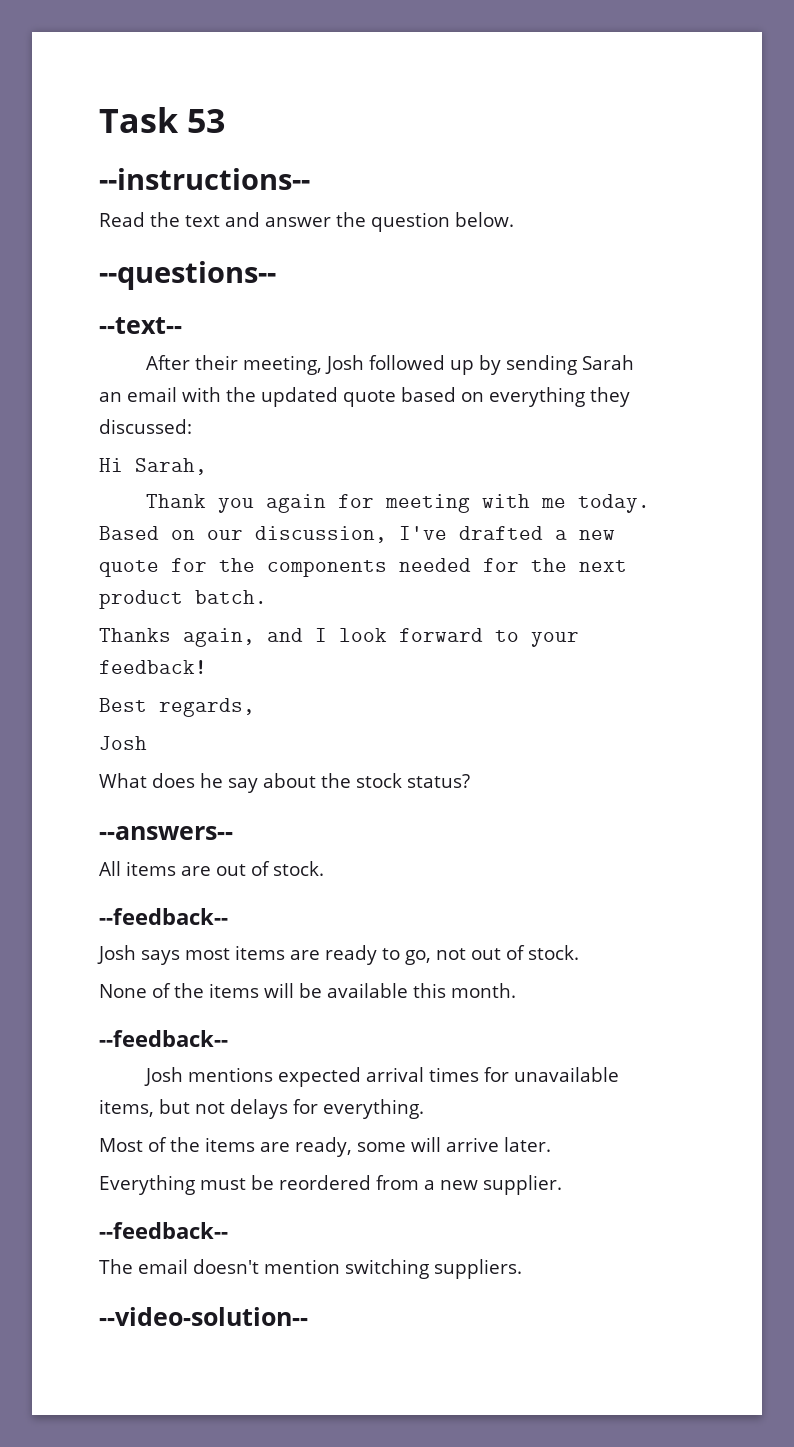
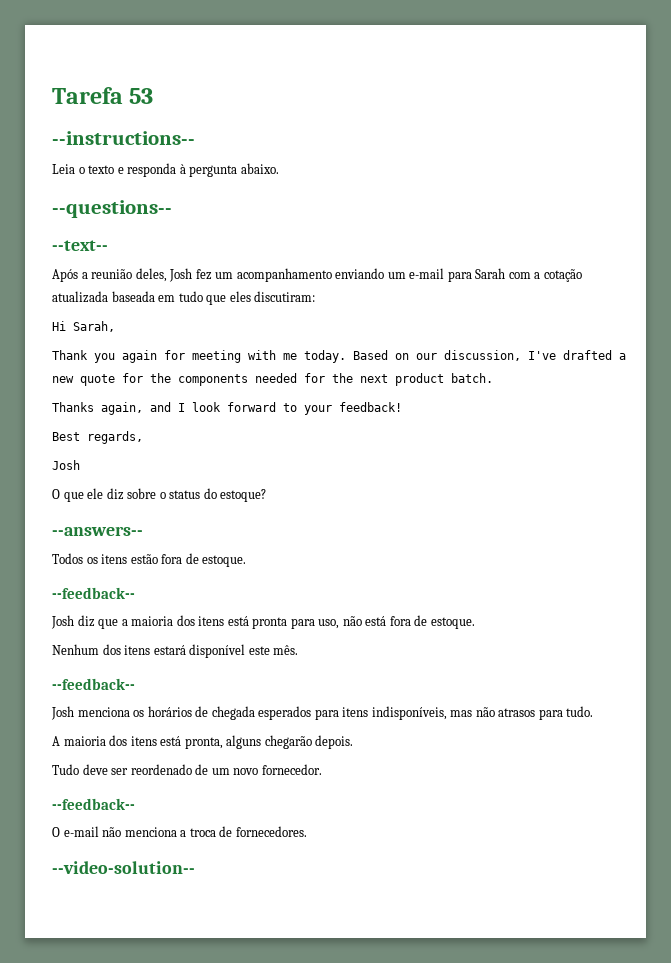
[99,107,179,133] Task -> [52,87,123,104] Tarefa
[99,212,514,232] [99,261,276,290] [99,317,182,334] [145,355,634,375] [99,387,630,407] [99,419,192,434] Read the text and answer the question below. // --questions-- // --text-- // After their meeting, Josh followed up by sending Sarah an email with the updated quote based on everything they discussed: -> [52,163,279,177] [52,200,172,218] [52,240,108,251] [52,268,582,282] [52,291,316,305] Leia o texto e responda à pergunta abaixo. // --questions-- // --text-- // Após a reunião deles, Josh fez um acompanhamento enviando um e-mail para Sarah com a cotação atualizada baseada em tudo que eles discutiram:
[99,773,470,793] [99,826,233,840] [99,861,324,876] [99,908,228,925] [97,945,579,965] [99,983,516,998] [99,1030,228,1047] [143,1067,619,1087] [99,1099,424,1119] [99,1137,551,1157] [99,1175,562,1195] [99,1222,228,1239] [99,1259,522,1279] What does he say about the stock status? // --answers-- // All items are out of stock. // --feedback-- // Josh says most items are ready to go, not out of stock. // None of the items will be available this month. // --feedback-- // Josh mentions expected arrival times for unavailable items, but not delays for everything. // Most of the items are ready, some will arrive later. // Everything must be reordered from a new supplier. // --feedback-- // The email doesn't mention switching suppliers. -> [52,488,267,502] [52,526,143,536] [52,553,247,567] [52,587,135,599] [51,615,475,629] [52,644,299,658] [52,678,135,690] [51,706,594,720] [52,735,354,749] [52,764,322,775] [52,798,135,810] [52,826,307,837] O que ele diz sobre o status do estoque? // --answers-- // Todos os itens estão fora de estoque. // --feedback-- // Josh diz que a maioria dos itens está pronta para uso, não está fora de estoque. // Nenhum dos itens estará disponível este mês. // --feedback-- // Josh menciona os horários de chegada esperados para itens indisponíveis, mas não atrasos para tudo. // A maioria dos itens está pronta, alguns chegarão depois. // Tudo deve ser reordenado de um novo fornecedor. // --feedback-- // O e-mail não menciona a troca de fornecedores.

